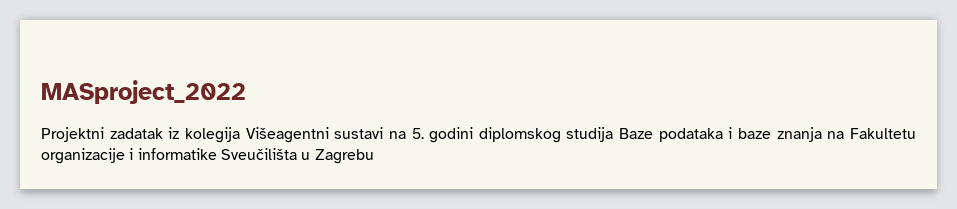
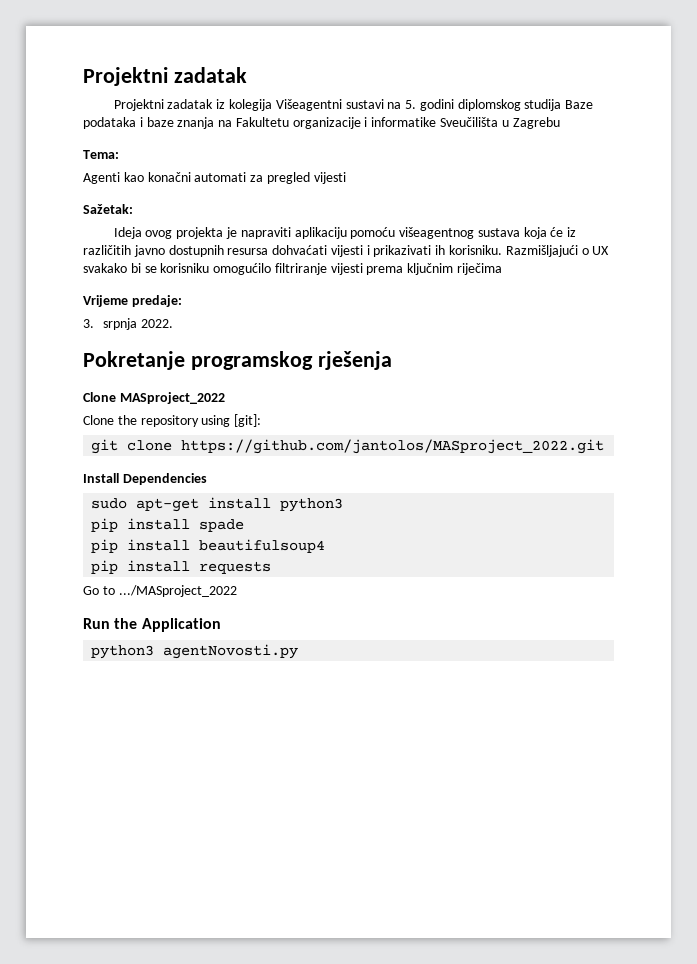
[41,80,246,104] MASproject_2022 -> [83,67,247,86] Projektni zadatak
(374, 156) none -> [83,150,119,159] [83,172,346,184] [83,204,133,214] [113,227,577,239] [83,245,610,257] [83,263,503,275] [83,295,182,307] [83,318,174,330] [83,351,392,370] [83,392,225,404] [83,414,262,427] [91,439,605,454] [83,473,207,485] [91,497,344,512] [91,518,245,532] [91,539,326,553] [91,560,272,574] [83,585,237,597] [83,618,221,632] [91,644,299,659] // Tema: // Agenti kao konačni automati za pregled vijesti // Sažetak: // Ideja ovog projekta je napraviti aplikaciju pomoću višeagentnog sustava koja će iz različitih javno dostupnih resursa dohvaćati vijesti i prikazivati ih korisniku. Razmišljajući o UX svakako bi se korisniku omogućilo filtriranje vijesti prema ključnim riječima // Vrijeme predaje: // 3. srpnja 2022. // Pokretanje programskog rješenja // Clone MASproject_2022 // Clone the repository using [git]: // git clone https://github.com/jantolos/MASproject_2022.git // Install Dependencies // sudo apt-get install python3 // pip install spade // pip install beautifulsoup4 // pip install requests // Go to .../MASproject_2022 // Run the Application // python3 agentNovosti.py

